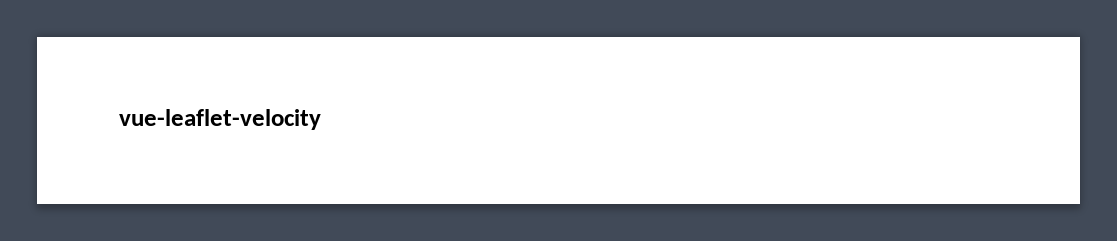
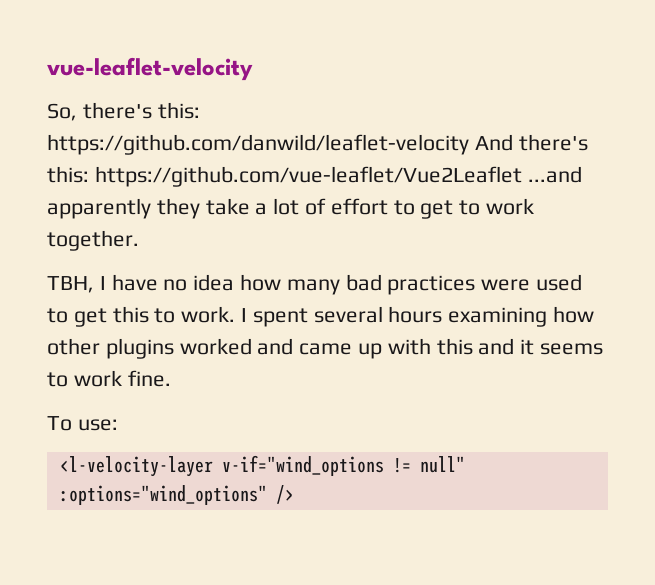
(321, 119) none -> [47,102,200,121] [47,134,588,155] [47,166,582,187] [47,198,535,219] [47,230,139,251] [47,274,583,295] [47,306,595,327] [47,338,604,359] [47,370,171,387] [47,416,118,431] [59,455,465,477] [59,485,294,505] // So, there's this: https://github.com/danwild/leaflet-velocity And there's this: https://github.com/vue-leaflet/Vue2Leaflet ...and apparently they take a lot of effort to get to work together. // TBH, I have no idea how many bad practices were used to get this to work. I spent several hours examining how other plugins worked and came up with this and it seems to work fine. // To use: // <l-velocity-layer v-if="wind_options != null" :options="wind_options" />

